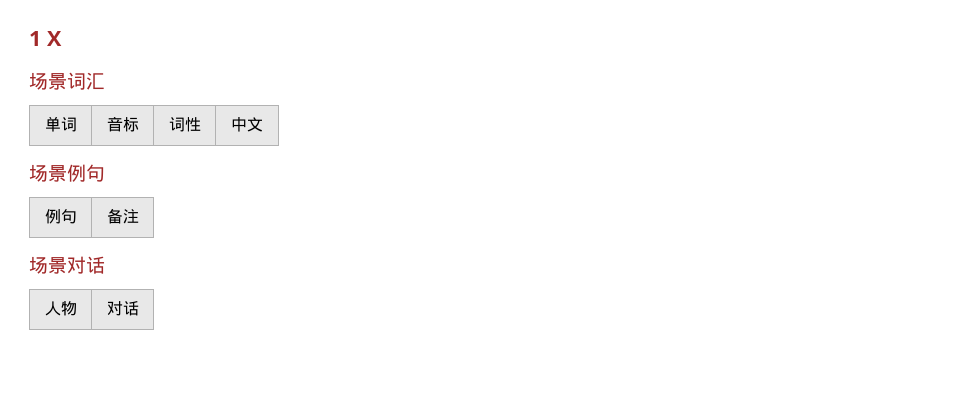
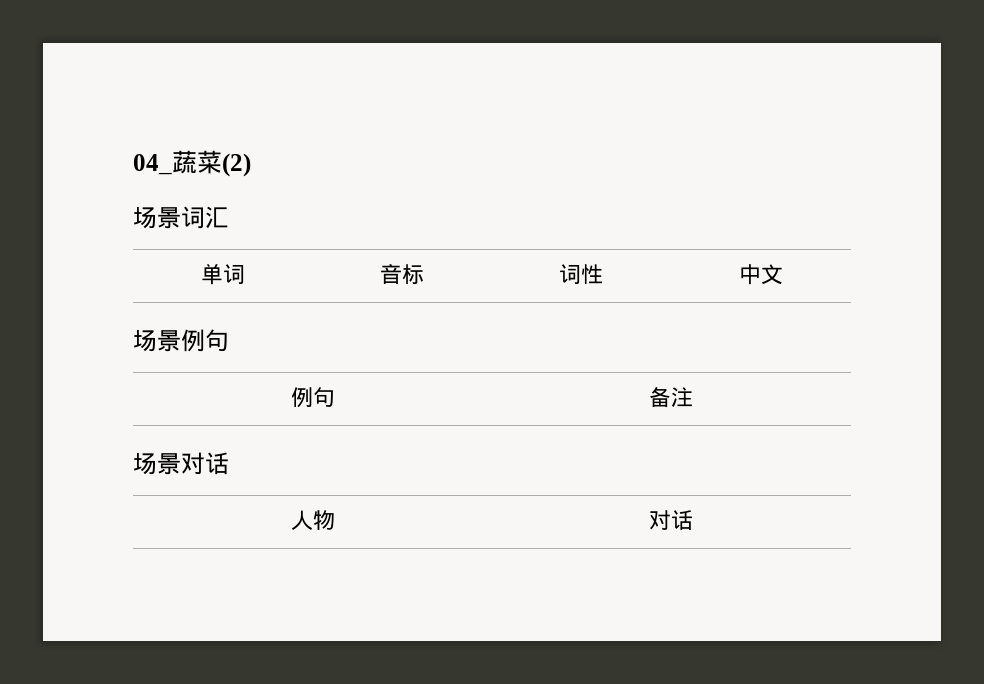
[29,31,62,46] 1 X -> [133,150,251,177] 04_蔬菜(2)

